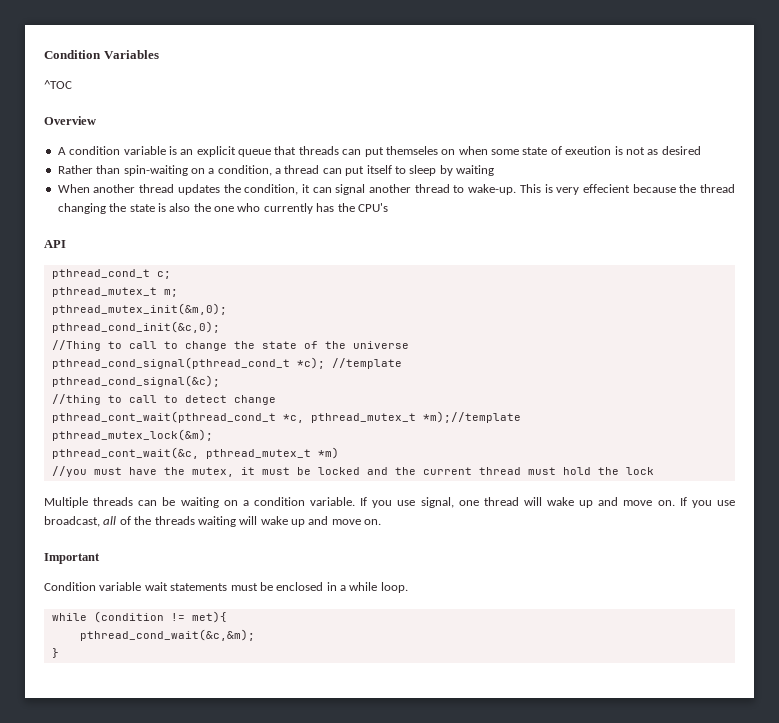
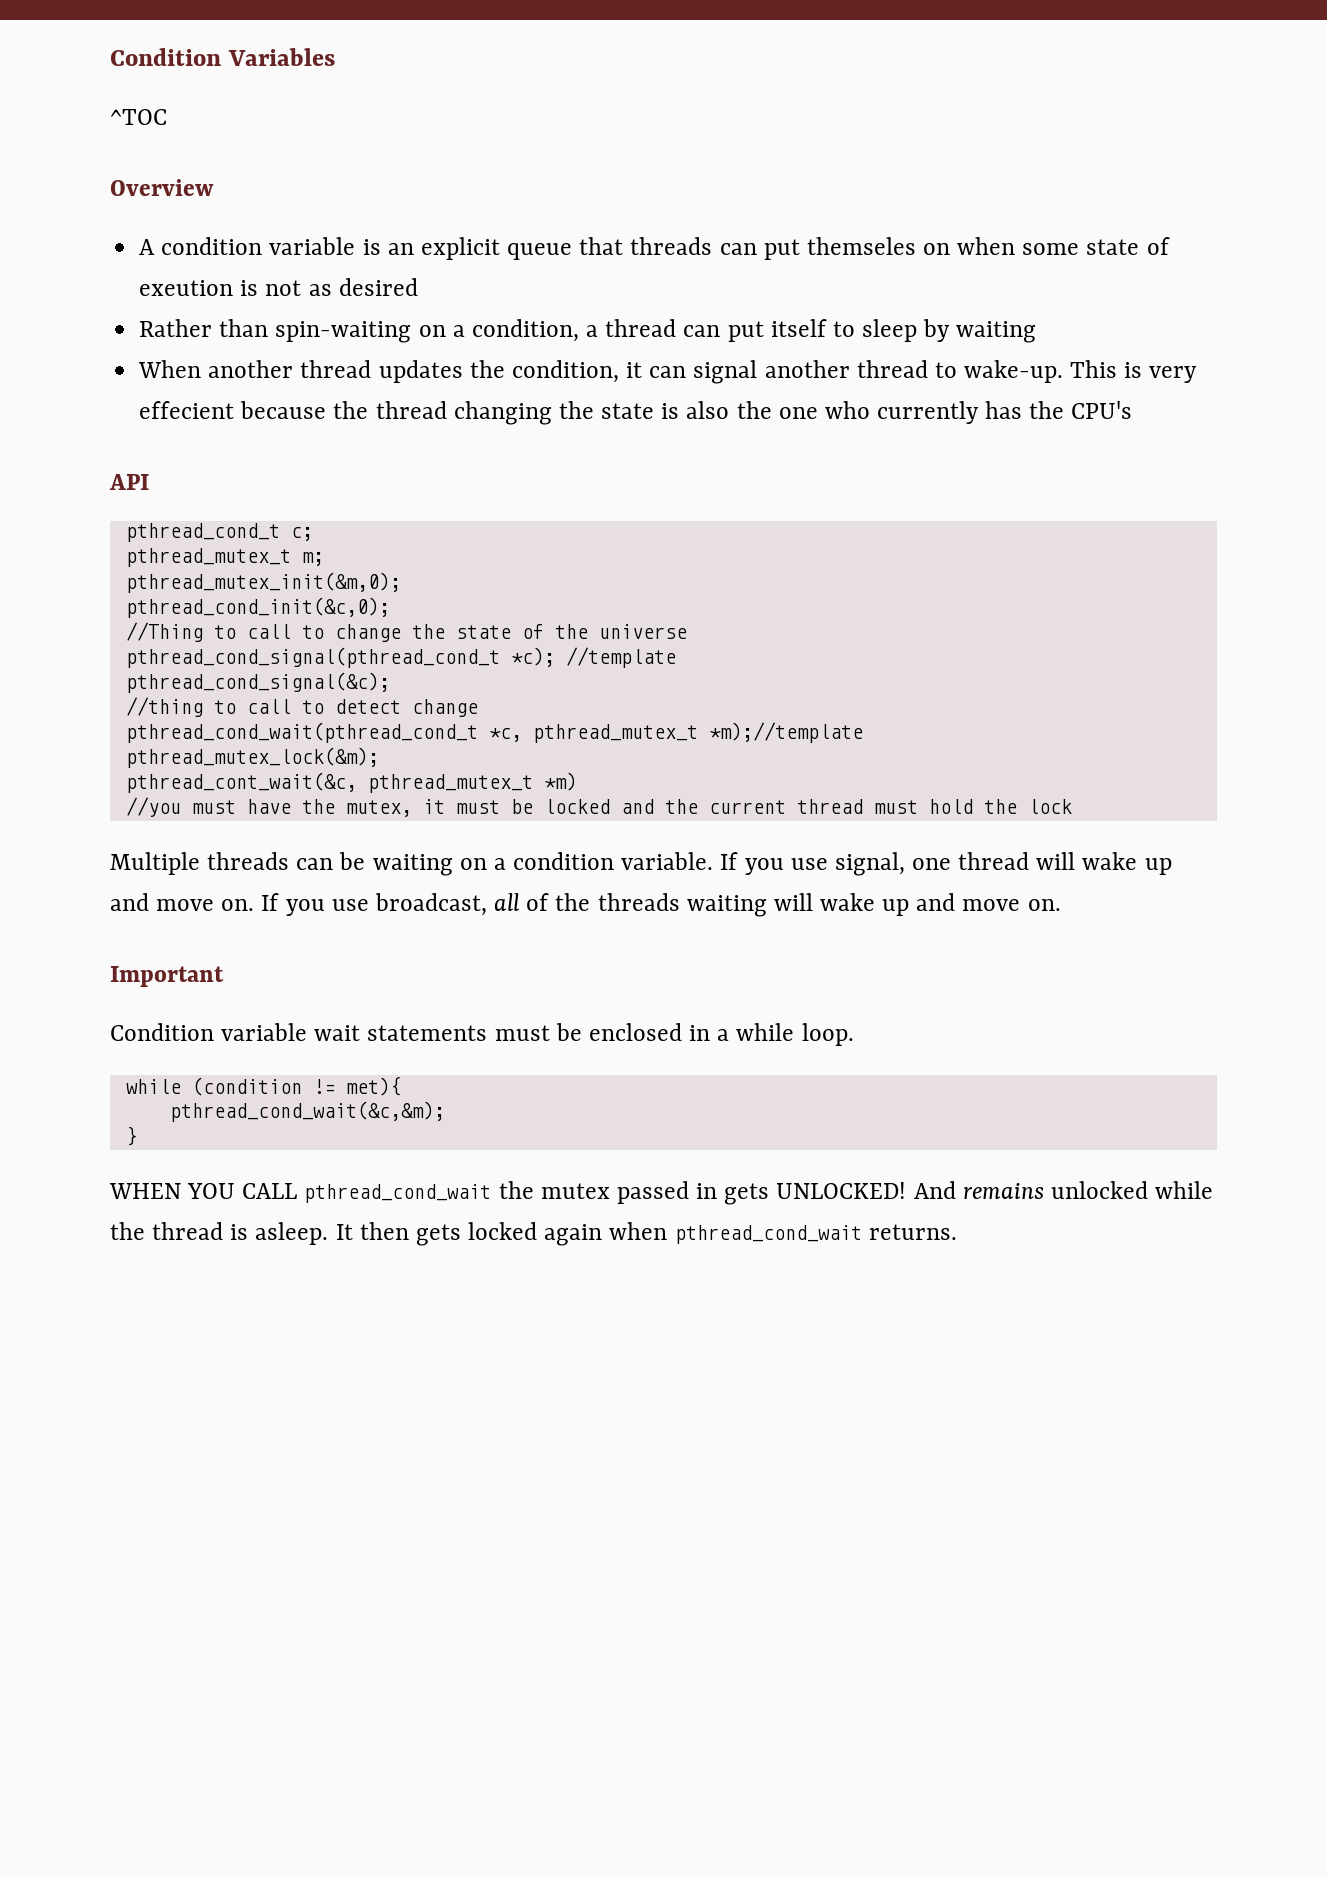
[51,411,276,423] pthread_cont_wait(pthread_cond_t -> [125,722,478,743] pthread_cond_wait(pthread_cond_t
(59, 653) none -> [109,1181,1214,1205] [110,1222,957,1246] // WHEN YOU CALL pthread_cond_wait the mutex passed in gets UNLOCKED! And remains unlocked while the thread is asleep. It then gets locked again when pthread_cond_wait returns.

